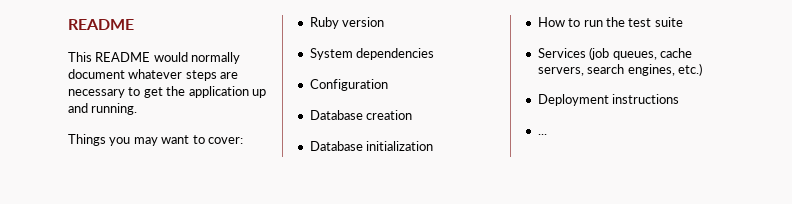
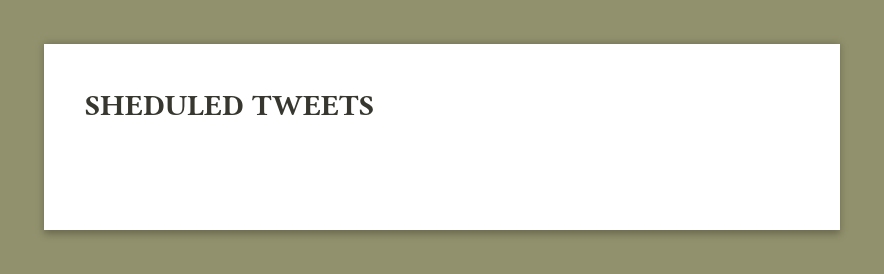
[68,19,134,30] [68,52,241,64] [68,69,239,81] [68,86,266,98] [68,103,138,115] [68,134,243,146] [309,17,385,29] [309,48,435,60] [309,79,388,91] [309,110,413,120] [309,141,434,151] [537,17,683,27] [537,47,692,60] [537,63,702,76] [537,94,680,106] [537,134,547,135] README // This README would normally document whatever steps are necessary to get the application up and running. // Things you may want to cover: // Ruby version // System dependencies // Configuration // Database creation // Database initialization // How to run the test suite // Services (job queues, cache servers, search engines, etc.) // Deployment instructions // ... -> [85,95,375,116] SHEDULED TWEETS

